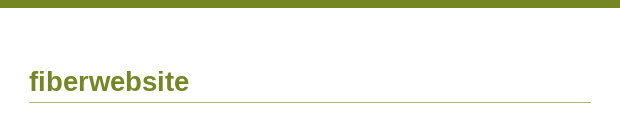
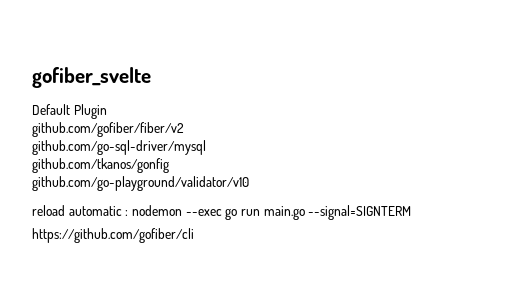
[29,71,189,91] fiberwebsite -> [32,67,151,88] [32,104,107,119] [32,122,184,137] [32,140,206,155] [32,158,169,173] [32,176,249,191] [32,205,412,220] [32,228,194,243] gofiber_svelte // Default Plugin // github.com/gofiber/fiber/v2 // github.com/go-sql-driver/mysql // github.com/tkanos/gonfig // github.com/go-playground/validator/v10 // reload automatic : nodemon --exec go run main.go --signal=SIGNTERM // https://github.com/gofiber/cli

